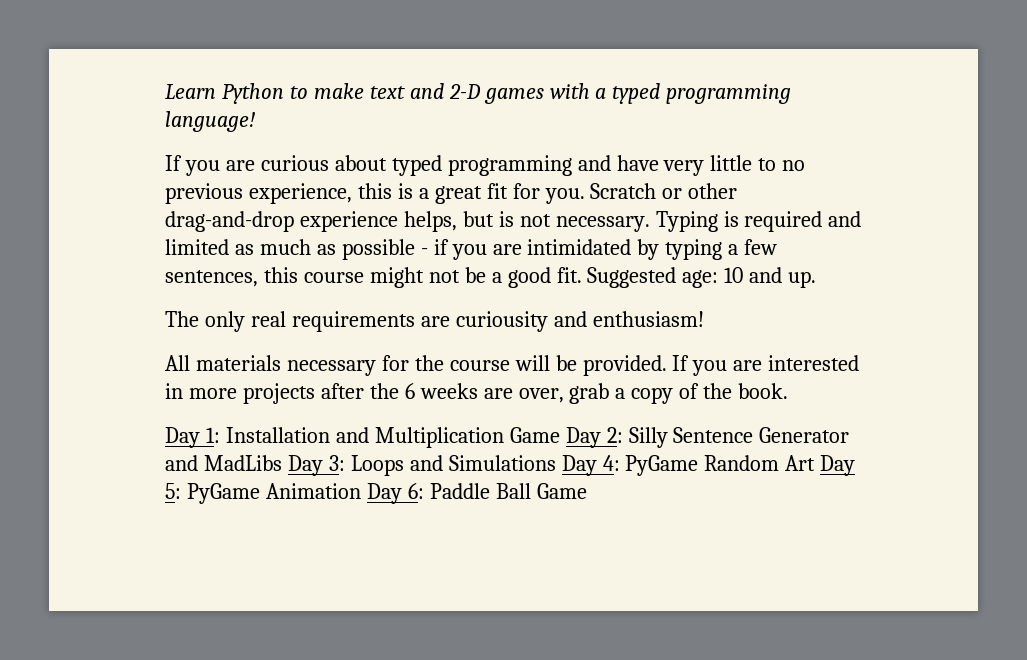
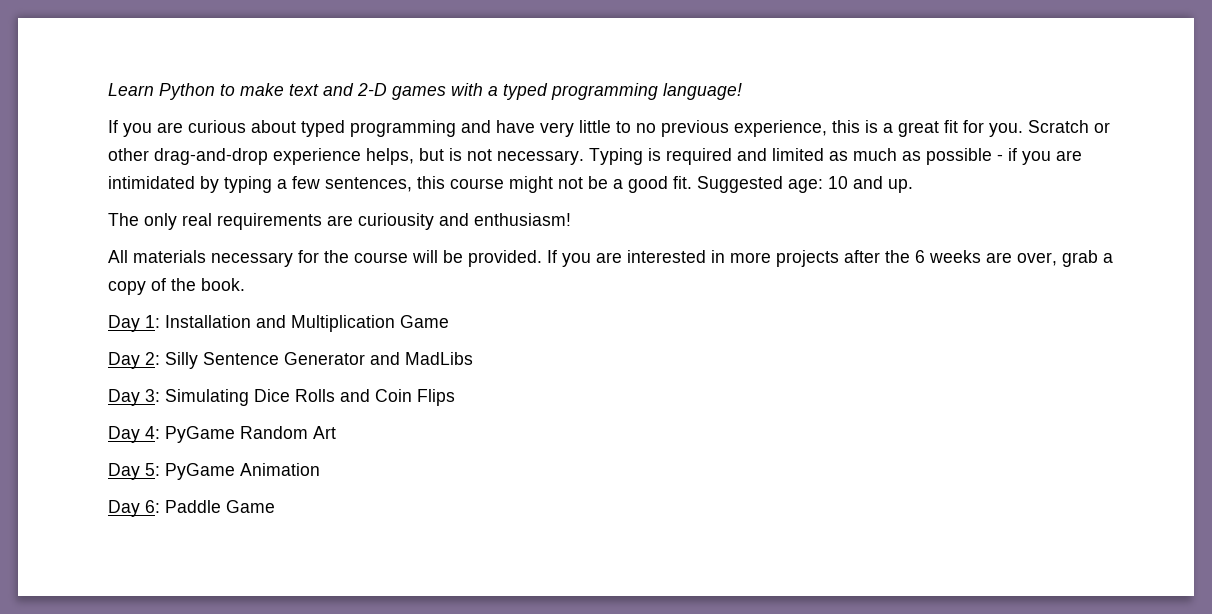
(560, 435) none -> (449, 321) //
(282, 463) none -> (473, 358) //
[350,455,556,476] Loops and Simulations -> [165,389,455,406] Simulating Dice Rolls and Coin Flips //
(816, 463) none -> (336, 432) //
(361, 491) none -> (320, 469) //
[495,483,531,499] Ball -> (221, 506) none

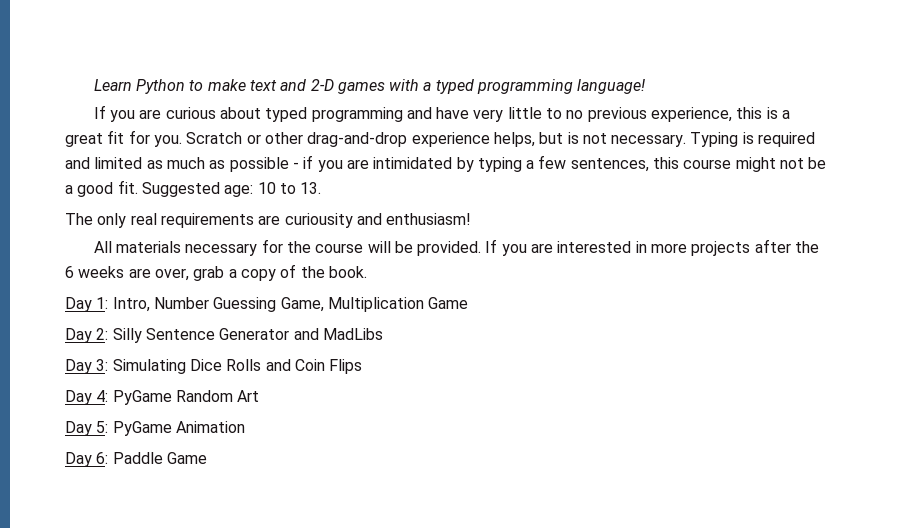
[853,176,913,193] and up. -> [279,182,322,194] to 13.
[165,315,286,328] Installation and -> [112,297,324,312] Intro, Number Guessing Game,

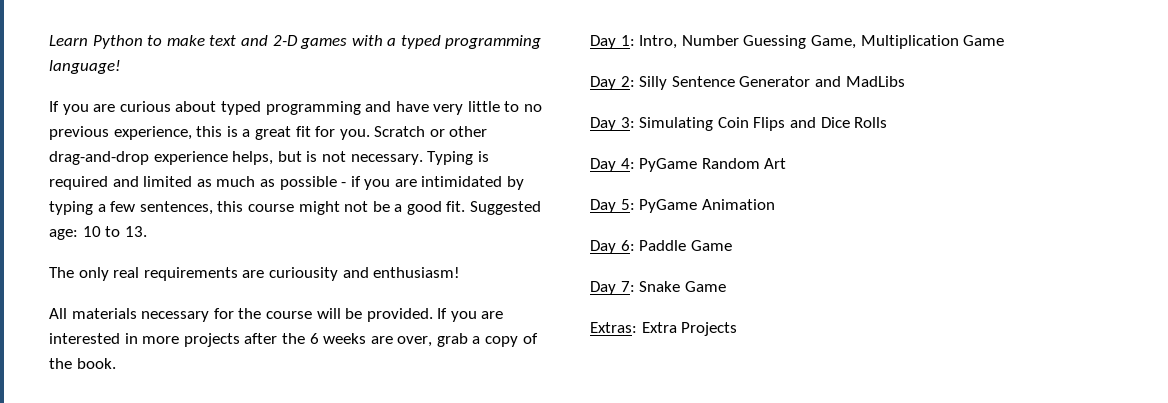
(186, 366) none -> [717,117,816,131] Coin Flips and
[265,359,363,374] and Coin Flips -> (888, 122) none
(207, 458) none -> [590,281,726,295] [590,322,738,336] // Day 7: Snake Game // Extras: Extra Projects

